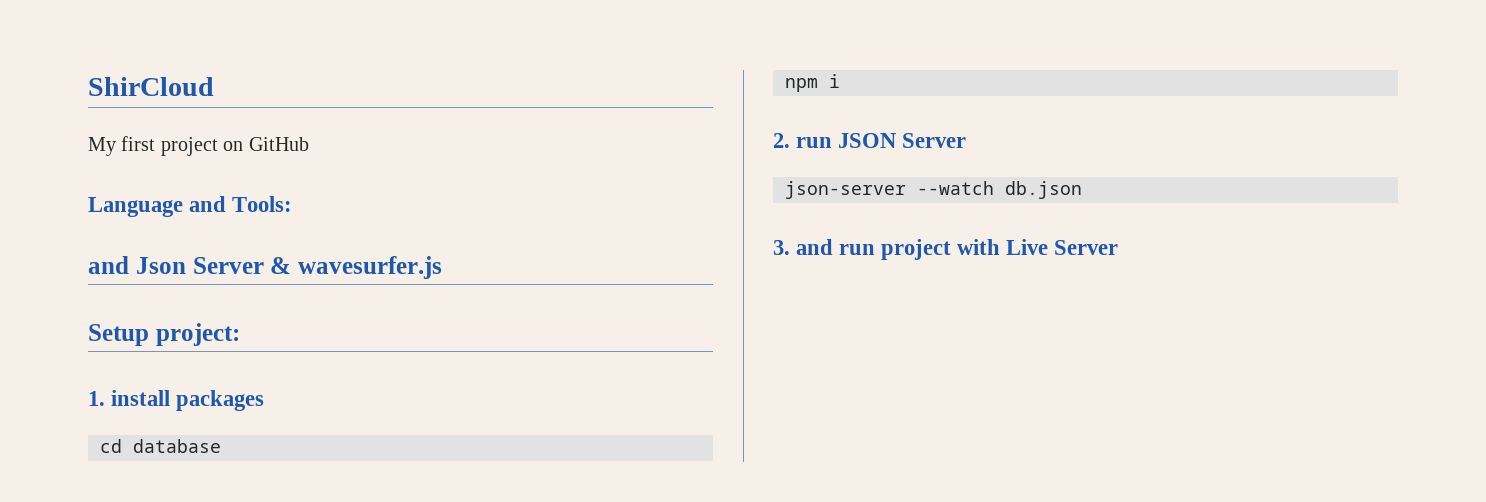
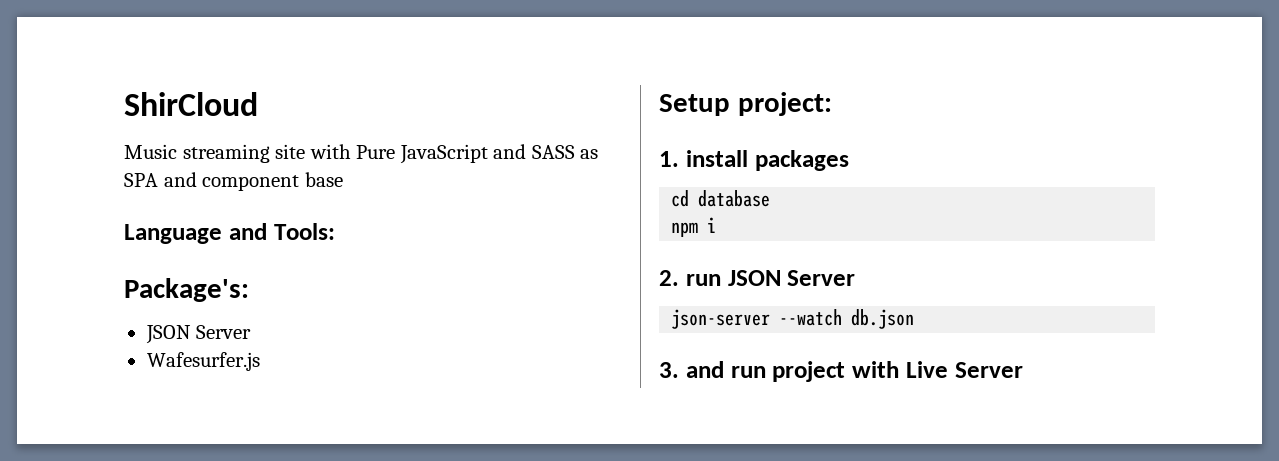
[88,136,309,156] My first project on GitHub -> [124,144,599,164] [124,172,343,191] Music streaming site with Pure JavaScript and SASS as SPA and component base
[88,256,442,279] and Json Server & wavesurfer.js -> [124,278,249,302] [145,325,252,344] [146,352,260,371] Package's: // JSON Server // Wafesurfer.js

